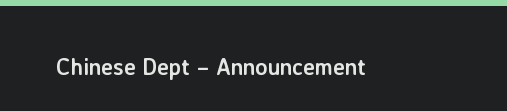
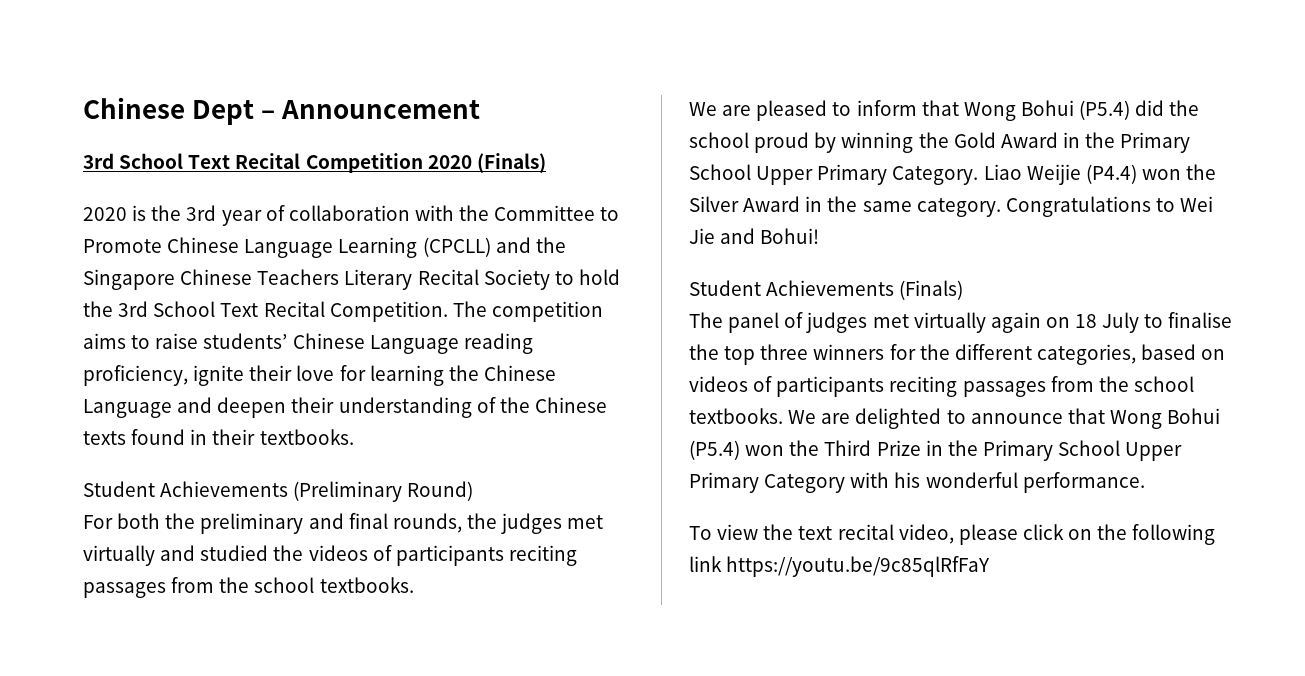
(366, 66) none -> [83,153,546,173] [83,205,620,226] [83,237,566,258] [83,269,620,290] [83,301,603,322] [83,333,533,354] [83,365,556,386] [83,397,607,418] [83,429,354,445] [83,481,474,502] [83,513,604,534] [83,545,577,566] [83,577,414,598] [689,100,1200,121] [689,132,1191,153] [689,164,1217,185] [689,196,1214,217] [689,228,820,244] [689,280,964,300] [689,312,1233,333] [689,344,1226,365] [689,376,1194,397] [689,408,1221,429] [689,440,1183,461] [689,472,1145,493] [689,524,1216,545] [689,556,991,577] // 3rd School Text Recital Competition 2020 (Finals) // 2020 is the 3rd year of collaboration with the Committee to Promote Chinese Language Learning (CPCLL) and the Singapore Chinese Teachers Literary Recital Society to hold the 3rd School Text Recital Competition. The competition aims to raise students’ Chinese Language reading proficiency, ignite their love for learning the Chinese Language and deepen their understanding of the Chinese texts found in their textbooks. // Student Achievements (Preliminary Round) // For both the preliminary and final rounds, the judges met virtually and studied the videos of participants reciting passages from the school textbooks. // We are pleased to inform that Wong Bohui (P5.4) did the school proud by winning the Gold Award in the Primary School Upper Primary Category. Liao Weijie (P4.4) won the Silver Award in the same category. Congratulations to Wei Jie and Bohui! // Student Achievements (Finals) // The panel of judges met virtually again on 18 July to finalise the top three winners for the different categories, based on videos of participants reciting passages from the school textbooks. We are delighted to announce that Wong Bohui (P5.4) won the Third Prize in the Primary School Upper Primary Category with his wonderful performance. // To view the text recital video, please click on the following link https://youtu.be/9c85qlRfFaY

